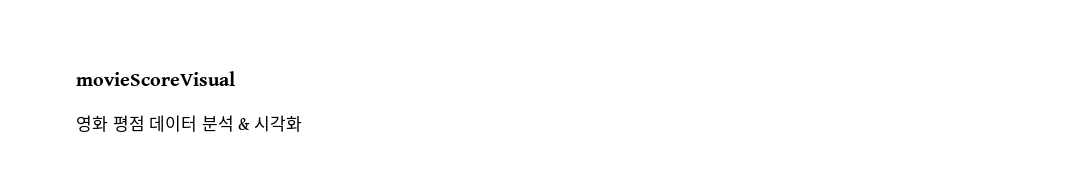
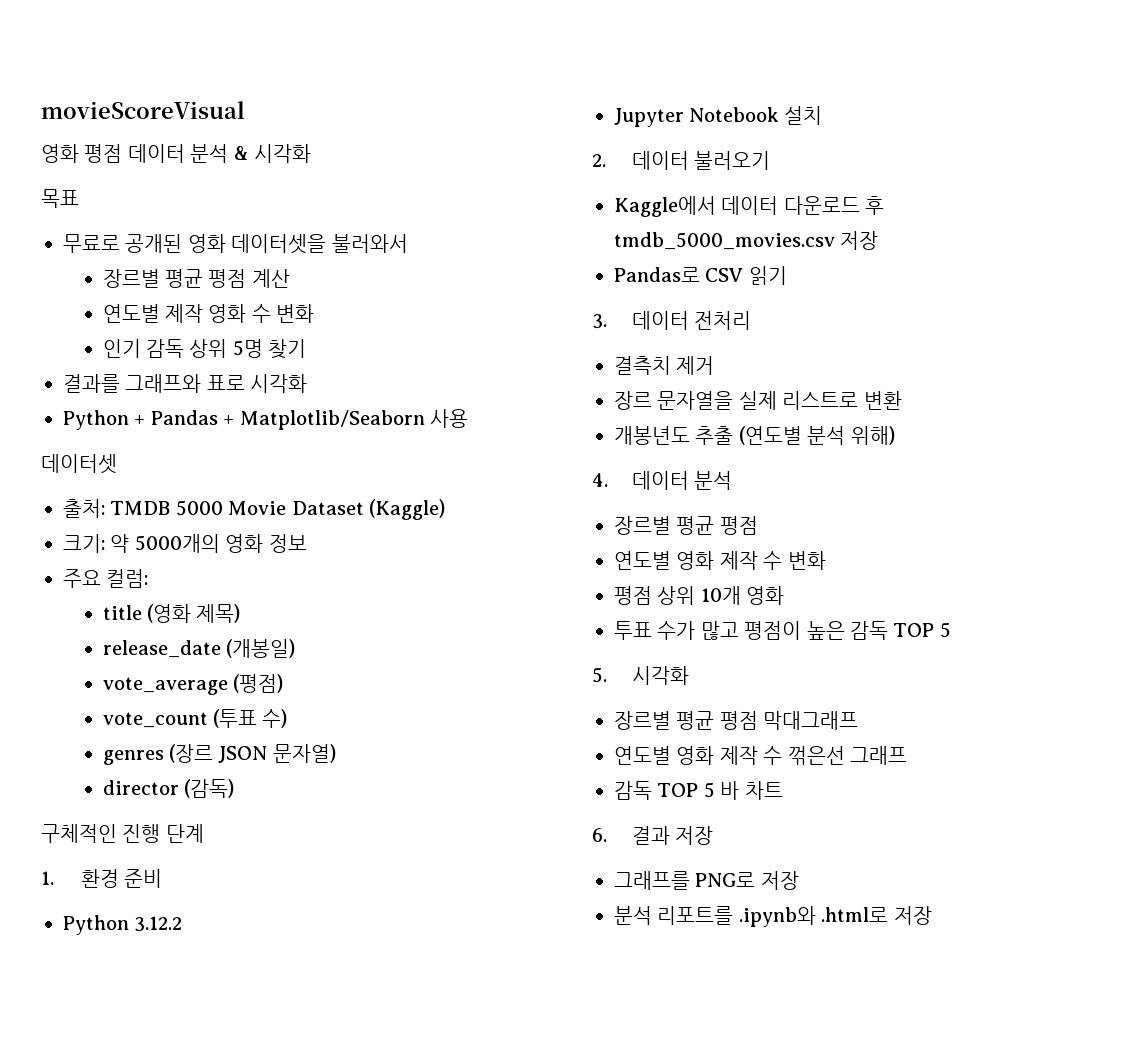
(302, 123) none -> [41,189,79,208] [63,234,408,254] [102,269,290,288] [102,304,315,323] [102,339,307,359] [63,374,308,393] [63,409,468,430] [41,454,117,474] [63,499,445,520] [63,534,307,553] [63,569,149,588] [102,604,241,623] [102,639,295,658] [102,674,283,695] [102,709,288,728] [102,744,336,765] [102,779,234,798] [41,824,204,843] [41,869,162,888] [63,915,183,935] [614,106,822,127] [592,151,770,170] [614,196,885,217] [614,231,879,250] [614,266,787,285] [592,311,751,330] [614,356,715,375] [614,391,902,410] [614,426,895,445] [592,471,732,490] [614,516,758,535] [614,551,826,570] [614,586,785,605] [614,621,951,640] [592,666,689,685] [614,711,859,730] [614,746,907,765] [614,781,783,800] [592,826,713,845] [614,871,799,890] [614,906,932,927] // 목표 // 무료로 공개된 영화 데이터셋을 불러와서 // 장르별 평균 평점 계산 // 연도별 제작 영화 수 변화 // 인기 감독 상위 5명 찾기 // 결과를 그래프와 표로 시각화 // Python + Pandas + Matplotlib/Seaborn 사용 // 데이터셋 // 출처: TMDB 5000 Movie Dataset (Kaggle) // 크기: 약 5000개의 영화 정보 // 주요 컬럼: // title (영화 제목) // release_date (개봉일) // vote_average (평점) // vote_count (투표 수) // genres (장르 JSON 문자열) // director (감독) // 구체적인 진행 단계 // 1. 환경 준비 // Python 3.12.2 // Jupyter Notebook 설치 // 2. 데이터 불러오기 // Kaggle에서 데이터 다운로드 후 tmdb_5000_movies.csv 저장 // Pandas로 CSV 읽기 // 3. 데이터 전처리 // 결측치 제거 // 장르 문자열을 실제 리스트로 변환 // 개봉년도 추출 (연도별 분석 위해) // 4. 데이터 분석 // 장르별 평균 평점 // 연도별 영화 제작 수 변화 // 평점 상위 10개 영화 // 투표 수가 많고 평점이 높은 감독 TOP 5 // 5. 시각화 // 장르별 평균 평점 막대그래프 // 연도별 영화 제작 수 꺾은선 그래프 // 감독 TOP 5 바 차트 // 6. 결과 저장 // 그래프를 PNG로 저장 // 분석 리포트를 .ipynb와 .html로 저장

